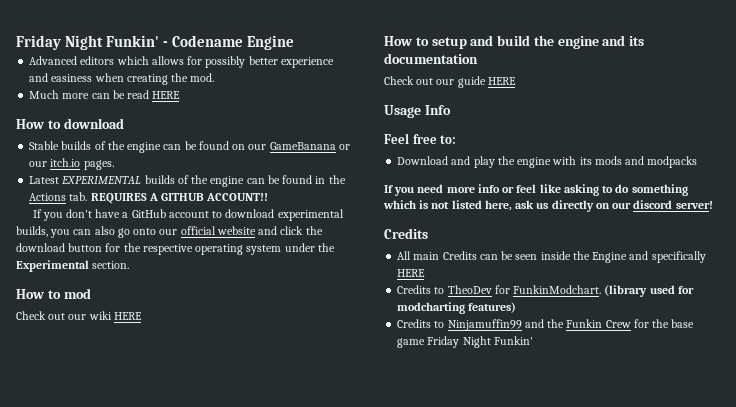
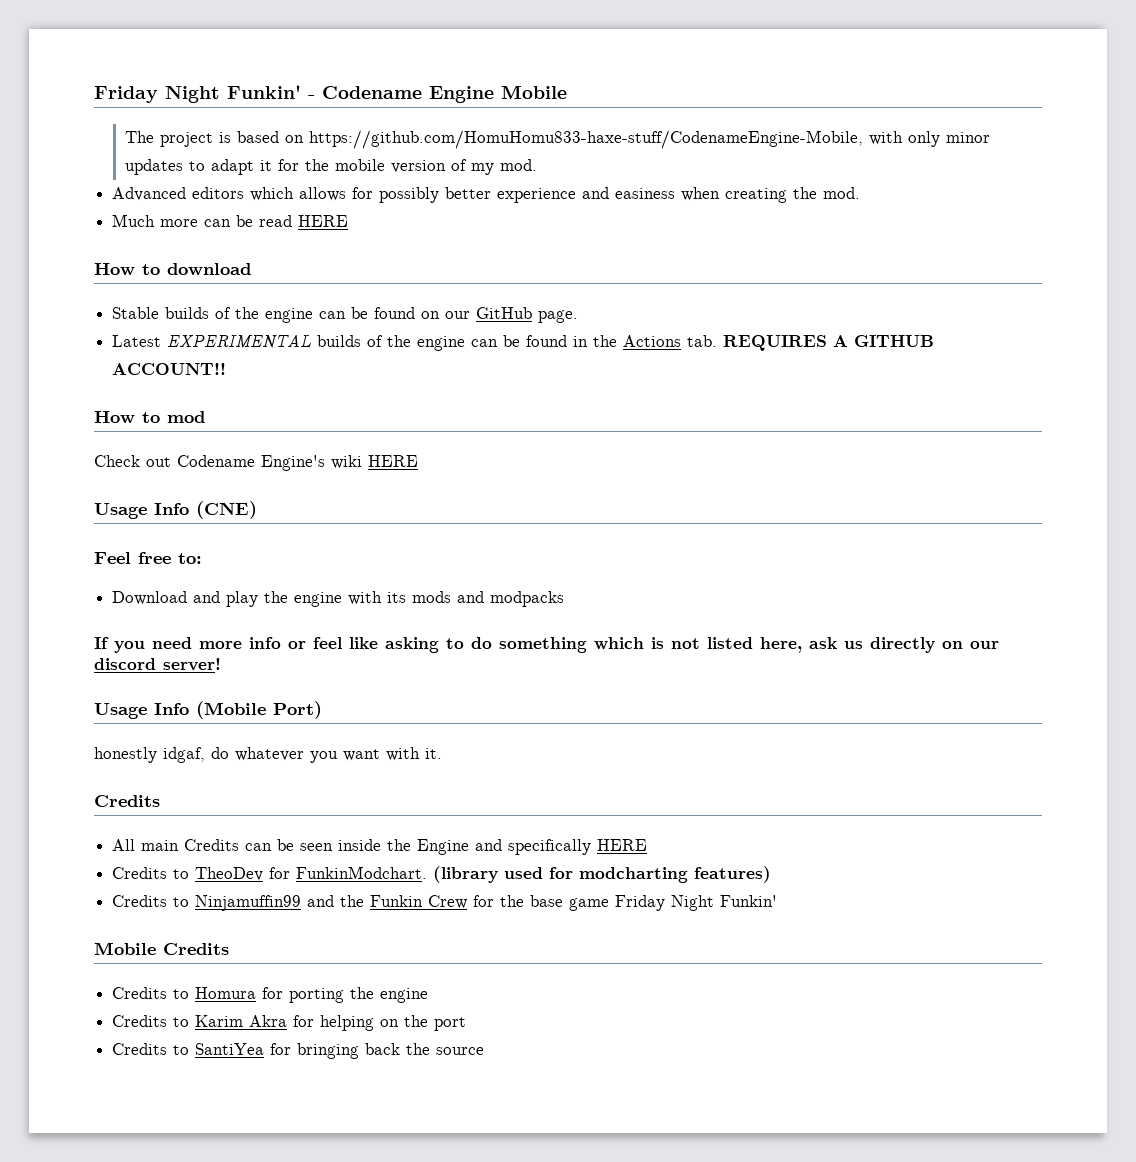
(295, 42) none -> [501,85,567,99] [124,130,990,149] [124,159,537,175] Mobile // The project is based on https://github.com/HomuHomu833-haxe-stuff/CodenameEngine-Mobile, with only minor updates to adapt it for the mobile version of my mod.
[269,142,350,150] [29,158,114,170] GameBanana or our itch.io pages. -> [476,307,579,323] GitHub page.
[32,209,344,221] [16,226,323,238] [16,243,335,255] [16,260,130,272] // If you don't have a GitHub account to download experimental builds, you can also go onto our official website and click the download button for the respective operating system under the Experimental section. -> (227, 369) none
[68,314,87,320] our -> [177,455,325,471] Codename Engine's
[384,35,645,49] [384,53,478,64] [384,76,516,88] [384,105,451,118] // How to setup and build the engine and its documentation // Check out our guide HERE // Usage Info -> [94,501,257,519] // Usage Info (CNE)
(713, 205) none -> [94,701,322,719] [94,747,442,763] // Usage Info (Mobile Port) // honestly idgaf, do whatever you want with it.
(533, 340) none -> [94,942,229,955] [112,987,429,1003] [112,1015,467,1031] [112,1043,485,1059] // Mobile Credits // Credits to Homura for porting the engine // Credits to Karim Akra for helping on the port // Credits to SantiYea for bringing back the source

